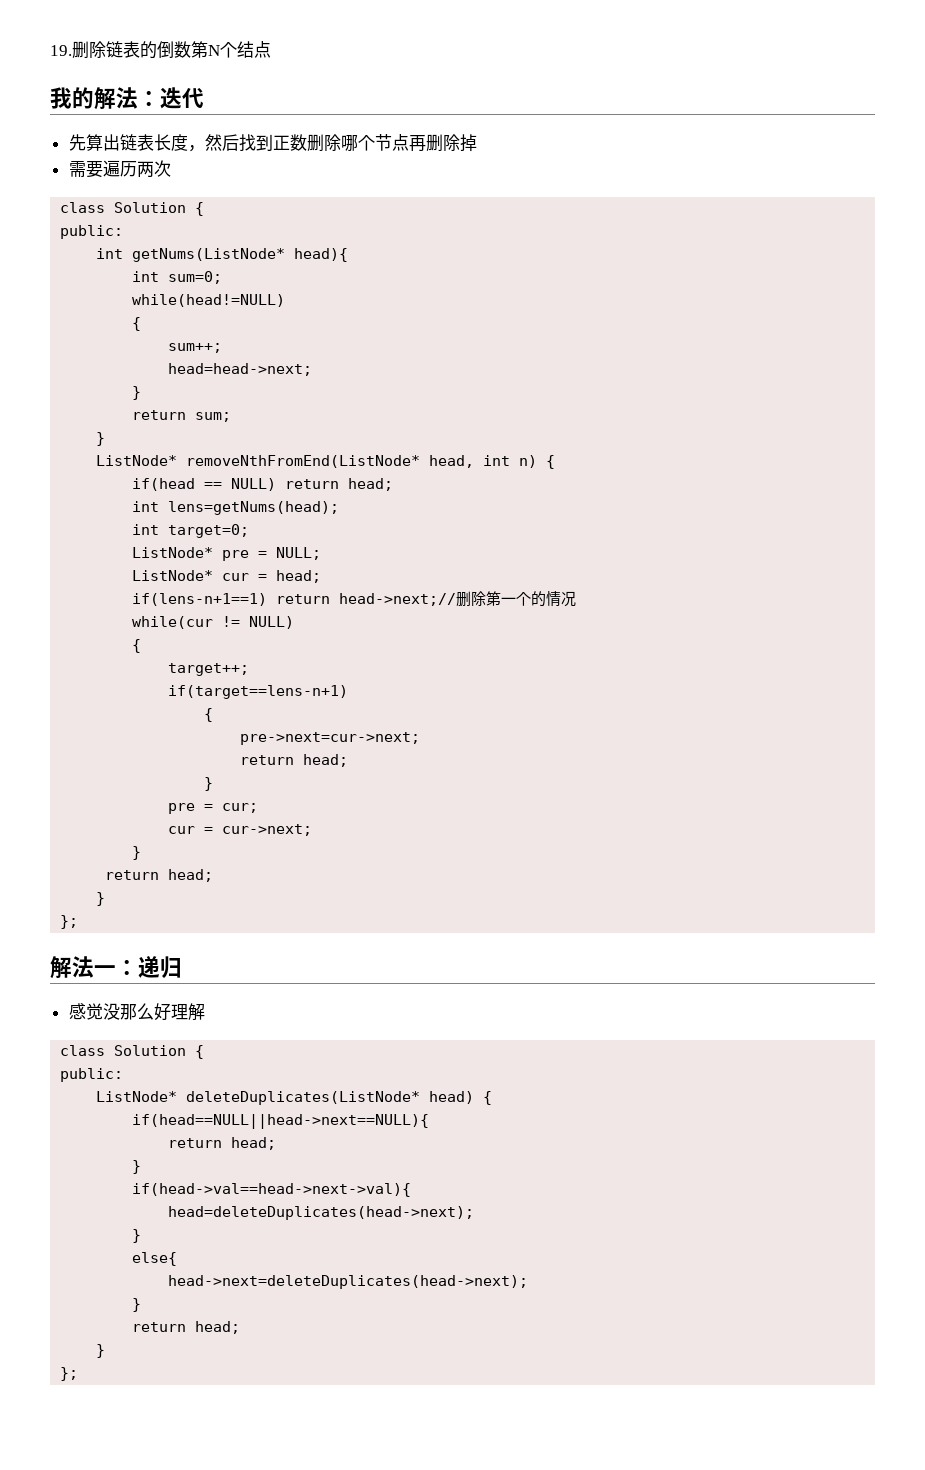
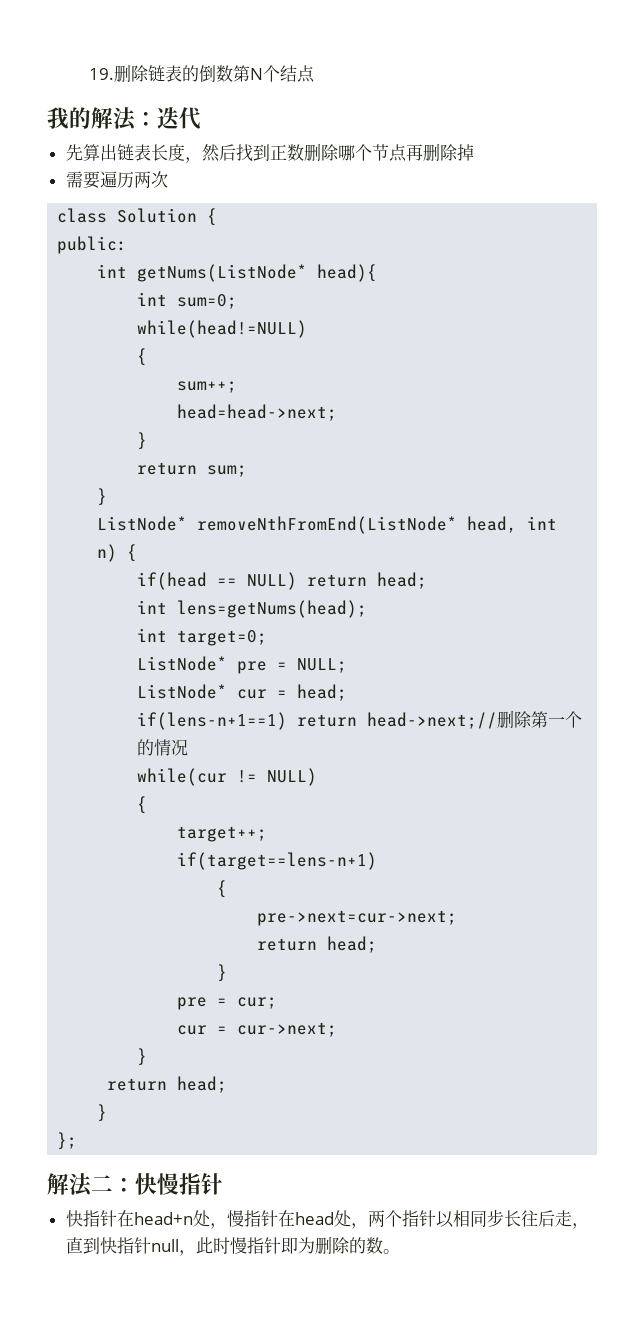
[94,956,182,979] [68,1003,205,1021] [60,1045,205,1059] [60,1068,124,1082] [96,1091,493,1105] [132,1114,430,1129] [168,1137,277,1150] [132,1160,142,1174] [132,1183,412,1197] [168,1206,475,1220] [132,1229,142,1243] [132,1252,178,1266] [168,1275,529,1289] [132,1298,142,1312] [132,1321,241,1334] [96,1344,106,1358] [60,1367,79,1381] 一：递归 // 感觉没那么好理解 // class Solution { // public: // ListNode* deleteDuplicates(ListNode* head) { // if(head==NULL||head->next==NULL){ // return head; // } // if(head->val==head->next->val){ // head=deleteDuplicates(head->next); // } // else{ // head->next=deleteDuplicates(head->next); // } // return head; // } // }; -> [91,1173,223,1195] [65,1209,589,1229] [65,1236,400,1256] 二：快慢指针 // 快指针在head+n处，慢指针在head处，两个指针以相同步长往后走，直到快指针null，此时慢指针即为删除的数。

